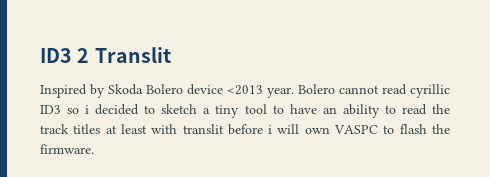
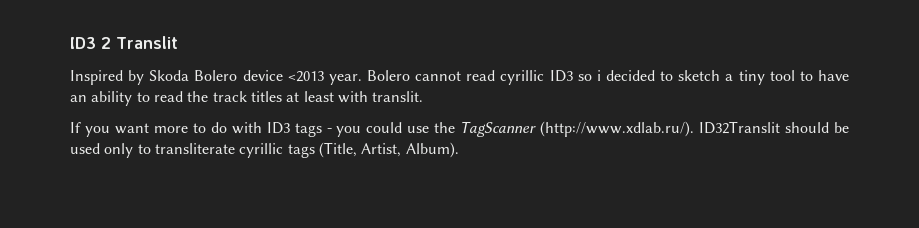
[182,124,451,135] [40,144,94,154] translit before i will own VASPC to flash the firmware. -> [372,91,424,102] [70,121,850,137] [70,142,459,158] translit. // If you want more to do with ID3 tags - you could use the TagScanner (http://www.xdlab.ru/). ID32Translit should be used only to transliterate cyrillic tags (Title, Artist, Album).

